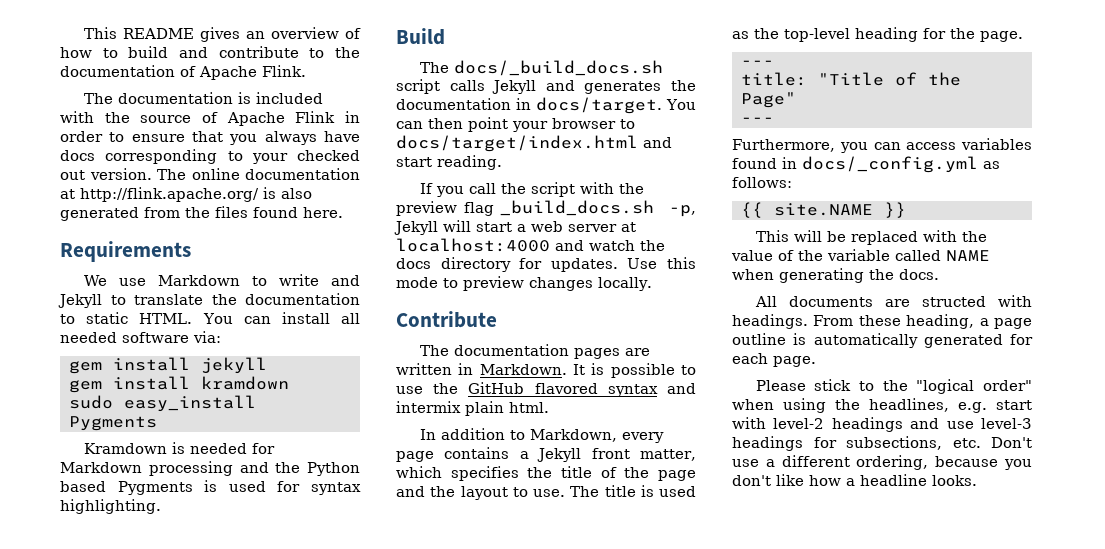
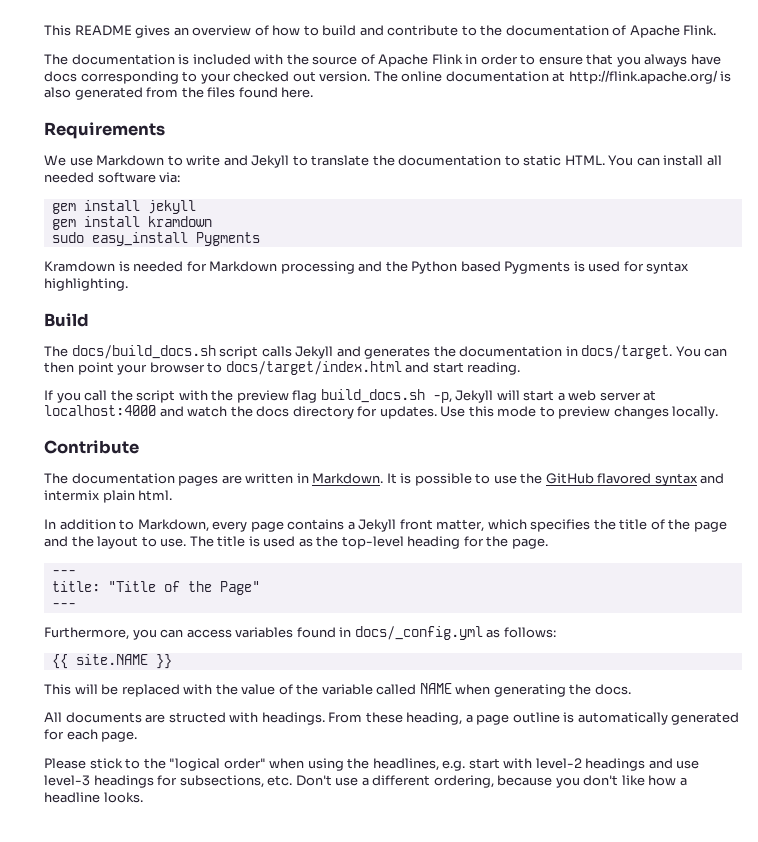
[453,60,663,76] docs/_build_docs.sh -> [71,345,216,359] docs/build_docs.sh
[500,200,655,216] _build_docs.sh -> [320,389,425,403] build_docs.sh

